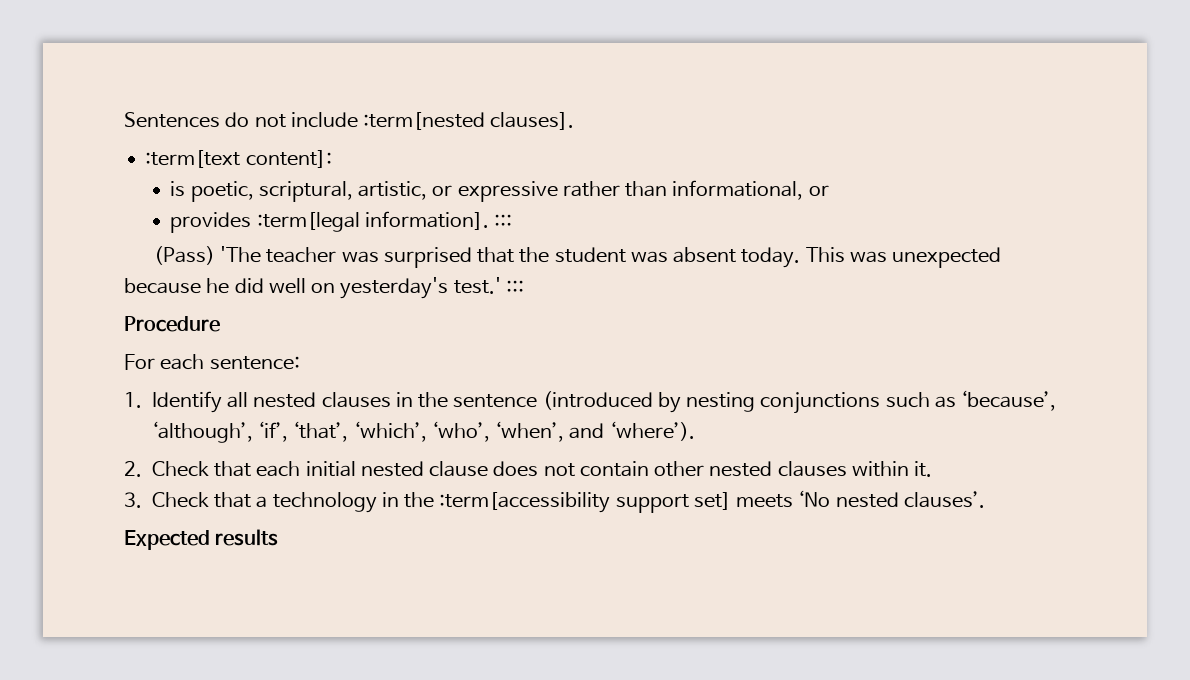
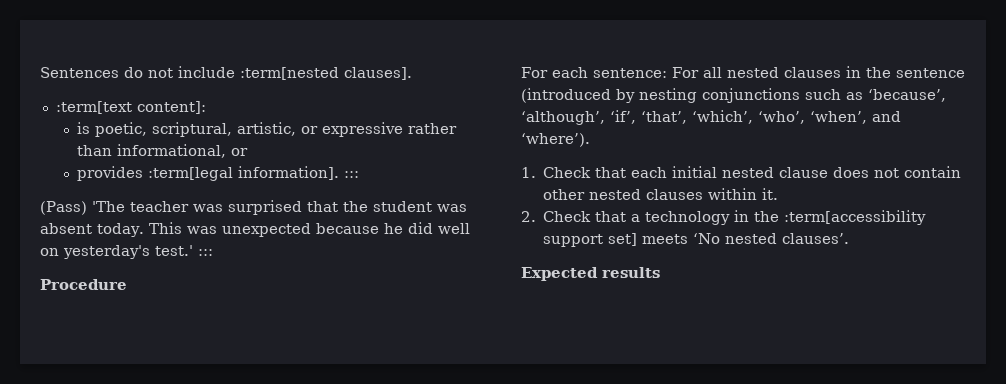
[124,391,222,413] // 1. Identify -> [672,67,699,78] For
[124,461,142,477] 2. -> [521,167,536,178] 1.
[124,492,142,508] 3. -> [521,211,536,222] 2.

